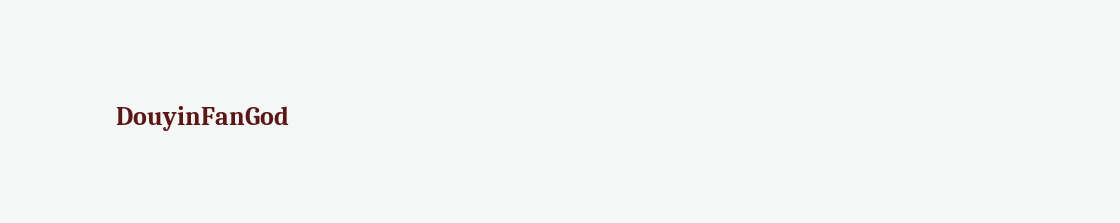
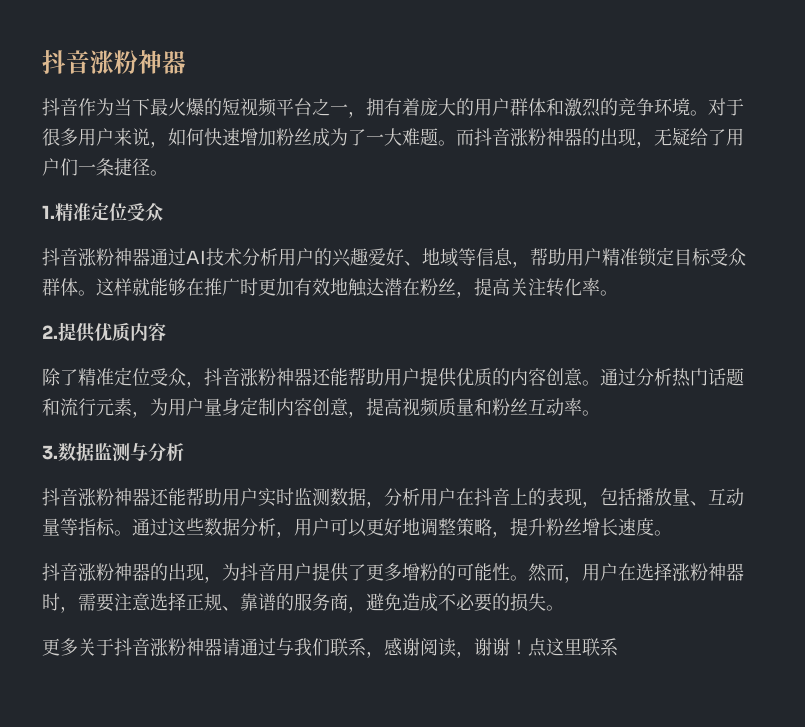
[116,106,289,131] DouyinFanGod -> [42,50,186,74] [42,98,744,118] [42,127,744,148] [42,158,168,176] [42,202,163,221] [42,247,746,268] [42,278,618,298] [42,322,166,343] [42,367,744,388] [42,397,600,418] [42,442,184,462] [42,488,744,508] [42,518,672,538] [42,562,744,583] [42,592,564,613] [42,638,618,658] 抖音涨粉神器 // 抖音作为当下最火爆的短视频平台之一，拥有着庞大的用户群体和激烈的竞争环境。对于很多用户来说，如何快速增加粉丝成为了一大难题。而抖音涨粉神器的出现，无疑给了用户们一条捷径。 // 1.精准定位受众 // 抖音涨粉神器通过AI技术分析用户的兴趣爱好、地域等信息，帮助用户精准锁定目标受众群体。这样就能够在推广时更加有效地触达潜在粉丝，提高关注转化率。 // 2.提供优质内容 // 除了精准定位受众，抖音涨粉神器还能帮助用户提供优质的内容创意。通过分析热门话题和流行元素，为用户量身定制内容创意，提高视频质量和粉丝互动率。 // 3.数据监测与分析 // 抖音涨粉神器还能帮助用户实时监测数据，分析用户在抖音上的表现，包括播放量、互动量等指标。通过这些数据分析，用户可以更好地调整策略，提升粉丝增长速度。 // 抖音涨粉神器的出现，为抖音用户提供了更多增粉的可能性。然而，用户在选择涨粉神器时，需要注意选择正规、靠谱的服务商，避免造成不必要的损失。 // 更多关于抖音涨粉神器请通过与我们联系，感谢阅读，谢谢！点这里联系

